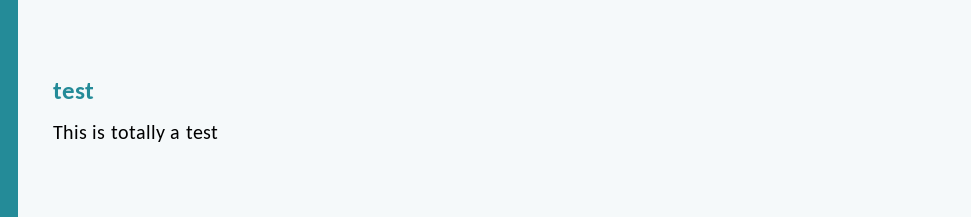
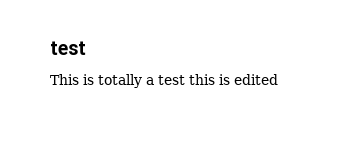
(218, 132) none -> [189,74,278,85] this is edited

